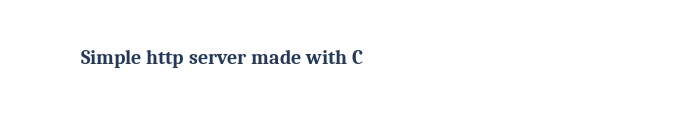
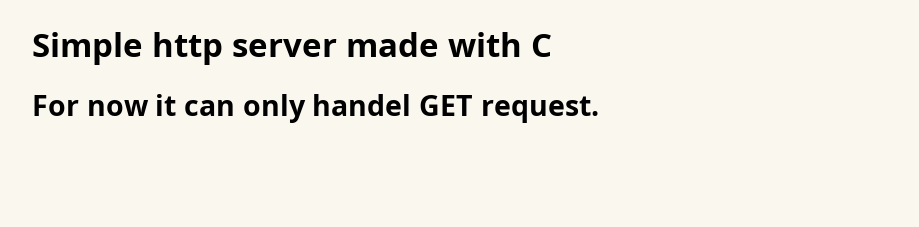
(364, 57) none -> [32,94,599,123] // For now it can only handel GET request.

